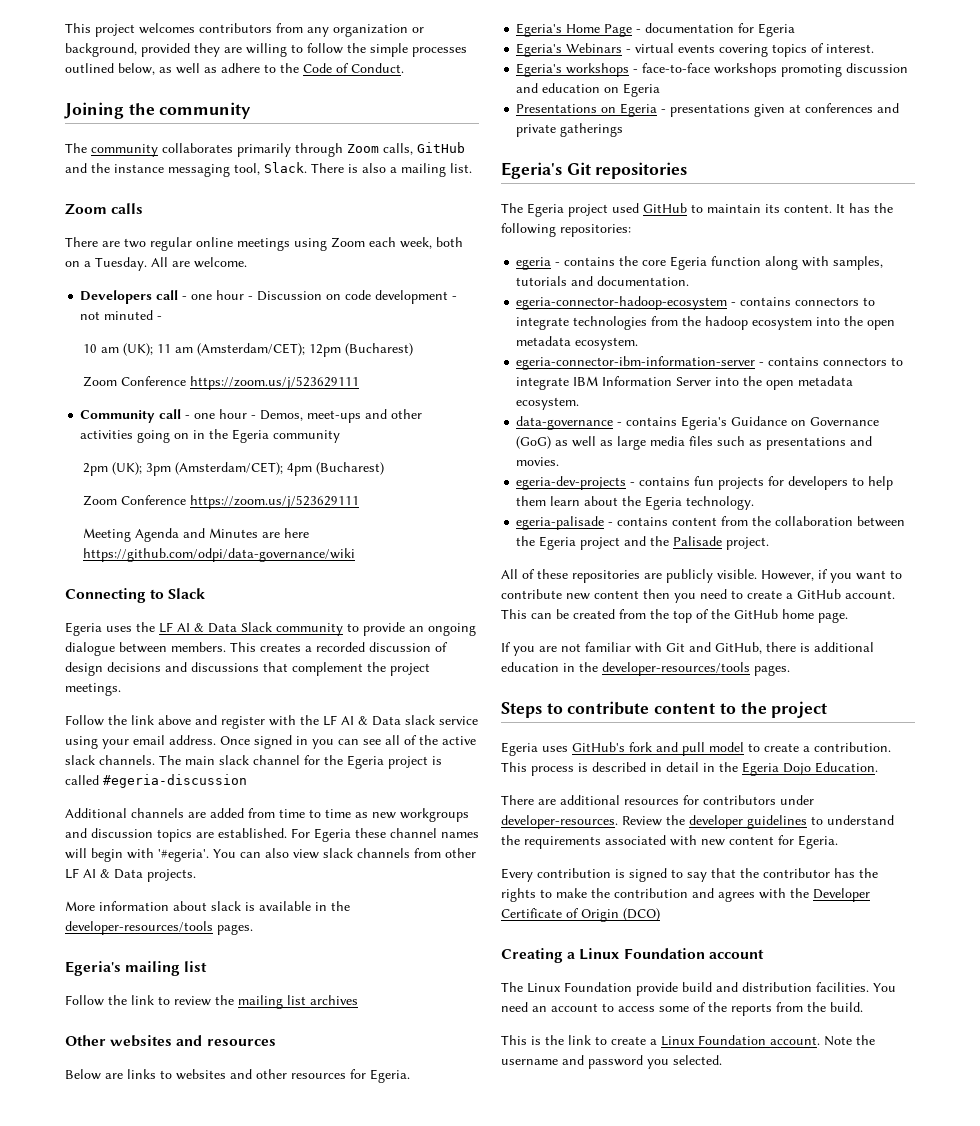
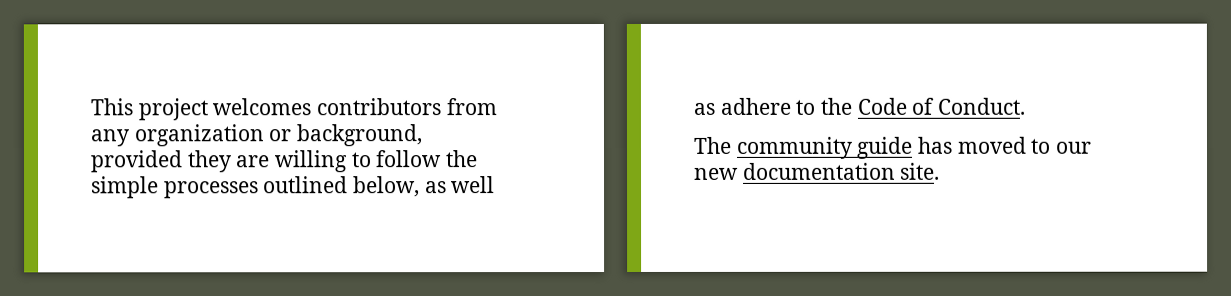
[64,102,252,119] // Joining the community -> (1026, 106) none
[162,142,465,157] [65,162,472,177] [65,203,144,215] [65,237,463,251] [65,257,247,271] [80,290,458,304] [80,310,163,320] [82,343,413,357] [82,376,359,390] [80,409,423,423] [80,429,341,443] [82,462,384,476] [82,495,359,509] [82,528,309,542] [82,548,355,562] [65,588,206,603] [65,622,476,636] [65,642,448,656] [65,662,430,676] [65,683,121,696] [65,715,478,729] [65,735,476,749] [65,755,442,769] [65,774,247,788] [65,808,469,822] [65,828,479,842] [65,848,476,862] [65,868,196,882] [65,901,350,911] [65,921,253,935] [65,961,208,976] [65,995,358,1009] [65,1035,276,1047] [65,1069,410,1083] [516,23,796,37] [516,43,875,57] [516,63,909,77] [516,83,661,97] [516,103,900,117] [516,123,624,137] [501,162,688,179] [501,203,893,217] [501,223,631,237] [516,256,884,270] [516,276,690,286] [516,296,876,310] [516,316,896,330] [516,336,639,350] [516,356,904,370] [516,376,854,390] [516,397,580,410] [516,416,880,430] [516,436,873,450] [516,457,560,466] [516,476,894,490] [516,496,755,510] [516,516,906,530] [516,536,770,550] [501,569,902,583] [501,589,895,603] [501,609,848,623] [501,642,874,656] [501,662,790,676] [501,701,828,718] [501,742,891,756] [501,762,878,776] [501,795,814,805] [501,815,894,829] [501,835,838,849] [501,868,878,882] [501,888,870,902] [501,908,660,922] [501,948,764,963] [501,982,896,996] [501,1002,863,1016] [501,1035,875,1046] [501,1055,722,1069] collaborates primarily through Zoom calls, GitHub and the instance messaging tool, Slack. There is also a mailing list. // Zoom calls // There are two regular online meetings using Zoom each week, both on a Tuesday. All are welcome. // Developers call - one hour - Discussion on code development - not minuted - // 10 am (UK); 11 am (Amsterdam/CET); 12pm (Bucharest) // Zoom Conference https://zoom.us/j/523629111 // Community call - one hour - Demos, meet-ups and other activities going on in the Egeria community // 2pm (UK); 3pm (Amsterdam/CET); 4pm (Bucharest) // Zoom Conference https://zoom.us/j/523629111 // Meeting Agenda and Minutes are here https://github.com/odpi/data-governance/wiki // Connecting to Slack // Egeria uses the LF AI & Data Slack community to provide an ongoing dialogue between members. This creates a recorded discussion of design decisions and discussions that complement the project meetings. // Follow the link above and register with the LF AI & Data slack service using your email address. Once signed in you can see all of the active slack channels. The main slack channel for the Egeria project is called #egeria-discussion // Additional channels are added from time to time as new workgroups and discussion topics are established. For Egeria these channel names will begin with '#egeria'. You can also view slack channels from other LF AI & Data projects. // More information about slack is available in the developer-resources/tools pages. // Egeria's mailing list // Follow the link to review the mailing list archives // Other websites and resources // Below are links to websites and other resources for Egeria. // Egeria's Home Page - documentation for Egeria // Egeria's Webinars - virtual events covering topics of interest. // Egeria's workshops - face-to-face workshops promoting discussion and education on Egeria // Presentations on Egeria - presentations given at conferences and private gatherings // Egeria's Git repositories // The Egeria project used GitHub to maintain its content. It has the following repositories: // egeria - contains the core Egeria function along with samples, tutorials and documentation. // egeria-connector-hadoop-ecosystem - contains connectors to integrate technologies from the hadoop ecosystem into the open metadata ecosystem. // egeria-connector-ibm-information-server - contains connectors to integrate IBM Information Server into the open metadata ecosystem. // data-governance - contains Egeria's Guidance on Governance (GoG) as well as large media files such as presentations and movies. // egeria-dev-projects - contains fun projects for developers to help them learn about the Egeria technology. // egeria-palisade - contains content from the collaboration between the Egeria project and the Palisade project. // All of these repositories are publicly visible. However, if you want to contribute new content then you need to create a GitHub account. This can be created from the top of the GitHub home page. // If you are not familiar with Git and GitHub, there is additional education in the developer-resources/tools pages. // Steps to contribute content to the project // Egeria uses GitHub's fork and pull model to create a contribution. This process is described in detail in the Egeria Dojo Education. // There are additional resources for contributors under developer-resources. Review the developer guidelines to understand the requirements associated with new content for Egeria. // Every contribution is signed to say that the contributor has the rights to make the contribution and agrees with the Developer Certificate of Origin (DCO) // Creating a Linux Foundation account // The Linux Foundation provide build and distribution facilities. You need an account to access some of the reports from the build. // This is the link to create a Linux Foundation account. Note the username and password you selected. -> [856,136,1093,159] [694,162,941,180] guide has moved to our new documentation site.

